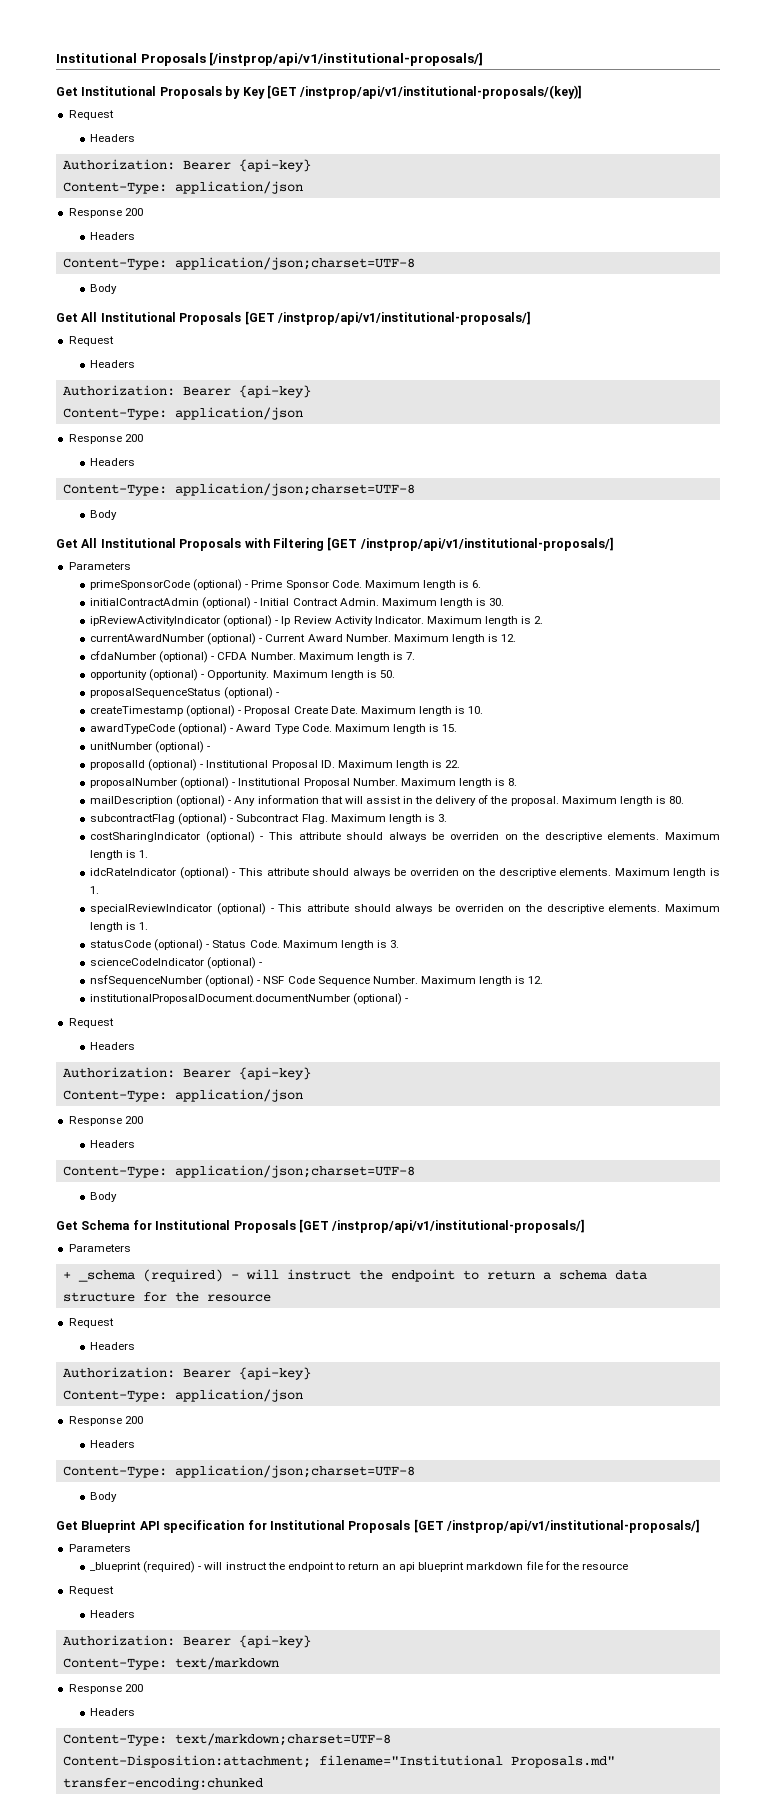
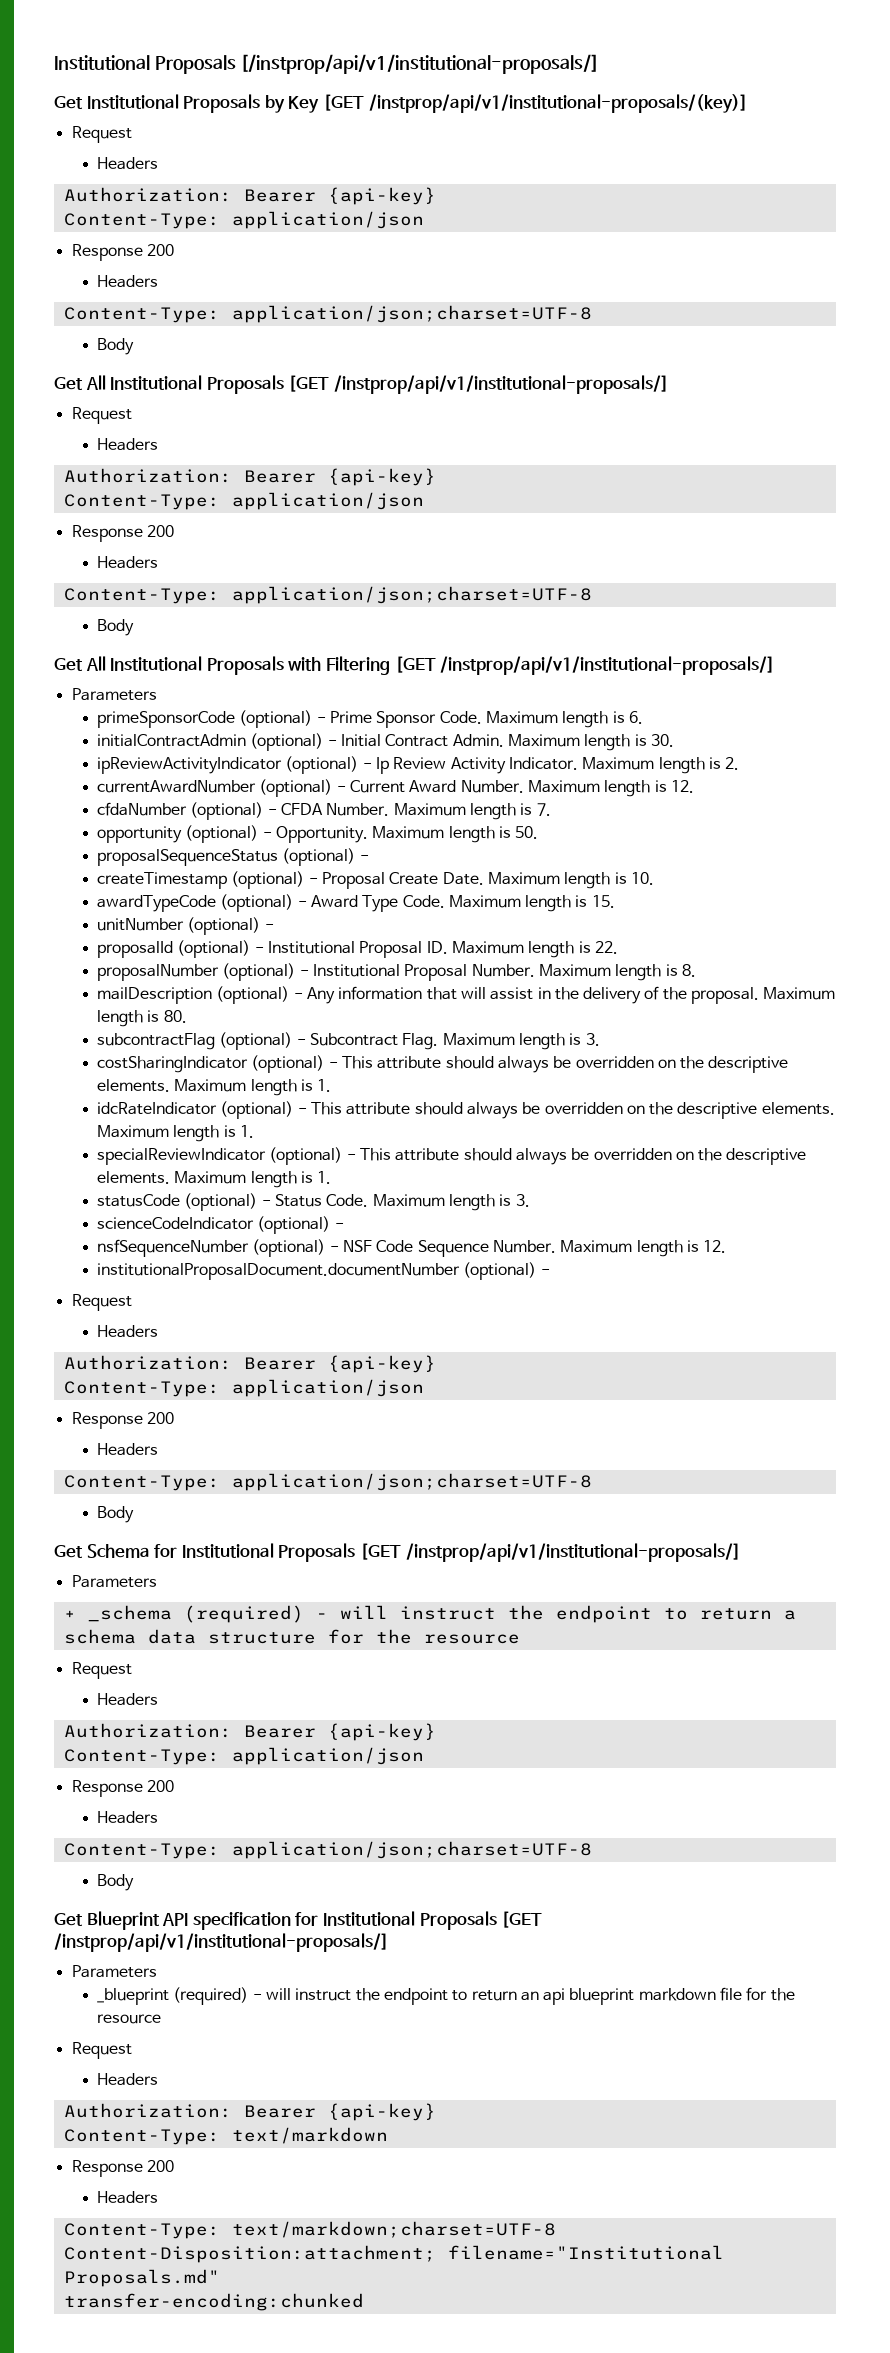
[449,832,499,840] overriden -> [575,1056,654,1068] overridden
[409,868,459,876] overriden -> [544,1102,623,1114] overridden
[454,904,504,912] overriden -> [593,1148,672,1160] overridden

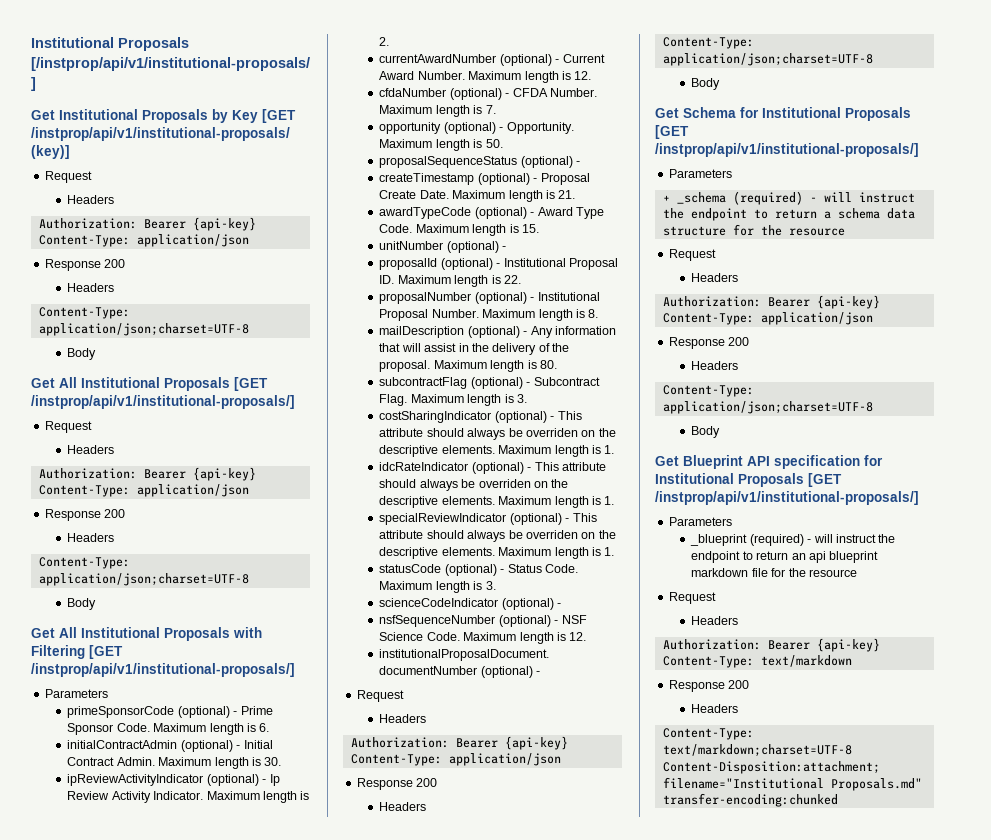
[630,872,654,885] 10. -> [558,190,576,199] 21.
[575,1056,654,1068] overridden -> [525,428,578,437] overriden
[544,1102,623,1114] overridden -> [478,479,531,488] overriden
[593,1148,672,1160] overridden -> [525,530,578,539] overriden
[376,1240,556,1257] Code Sequence Number. -> [379,632,460,641] Science Code.

